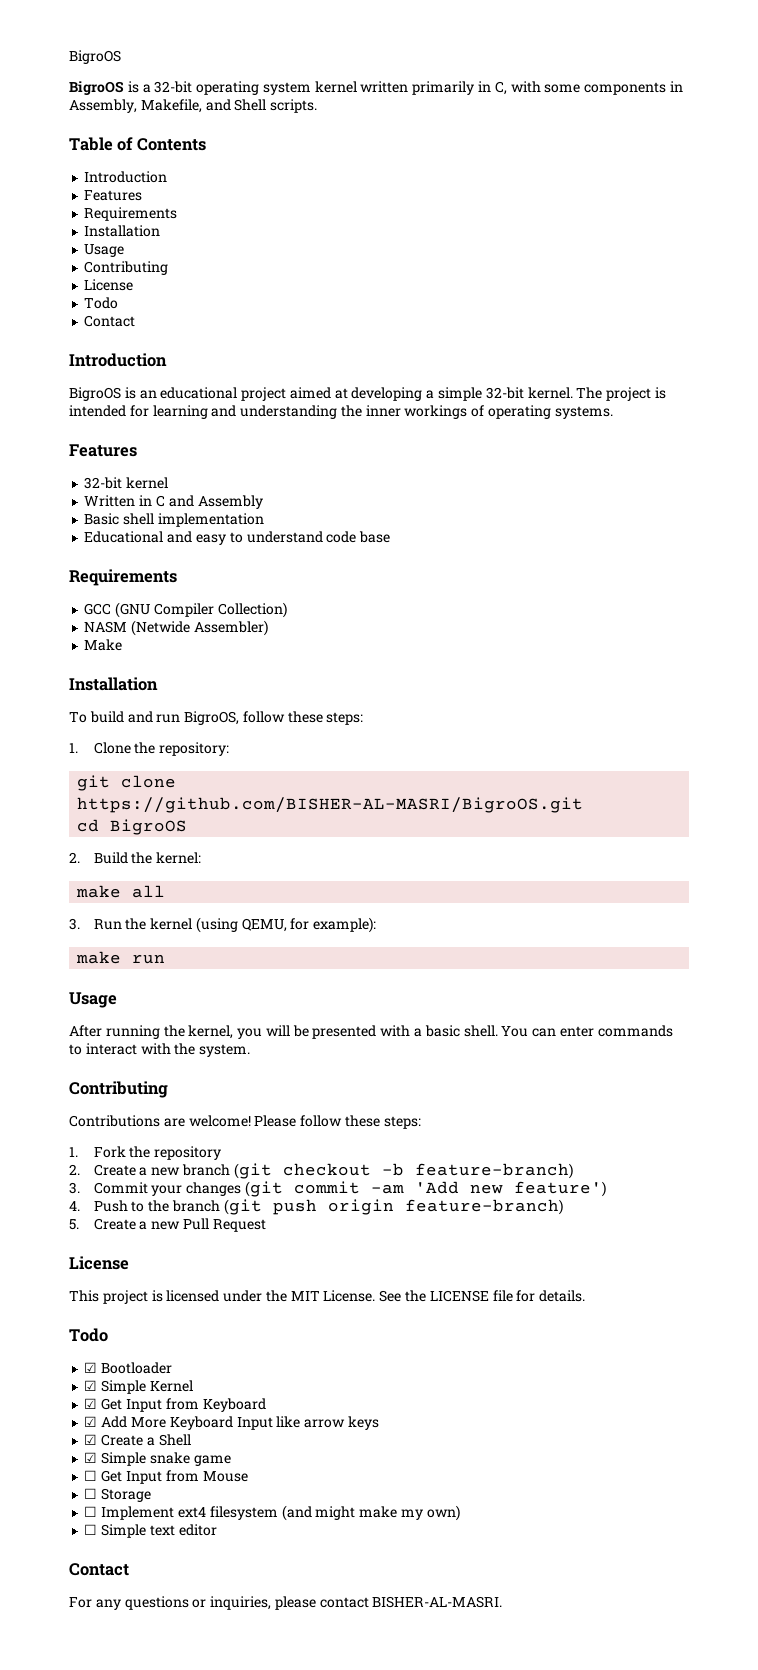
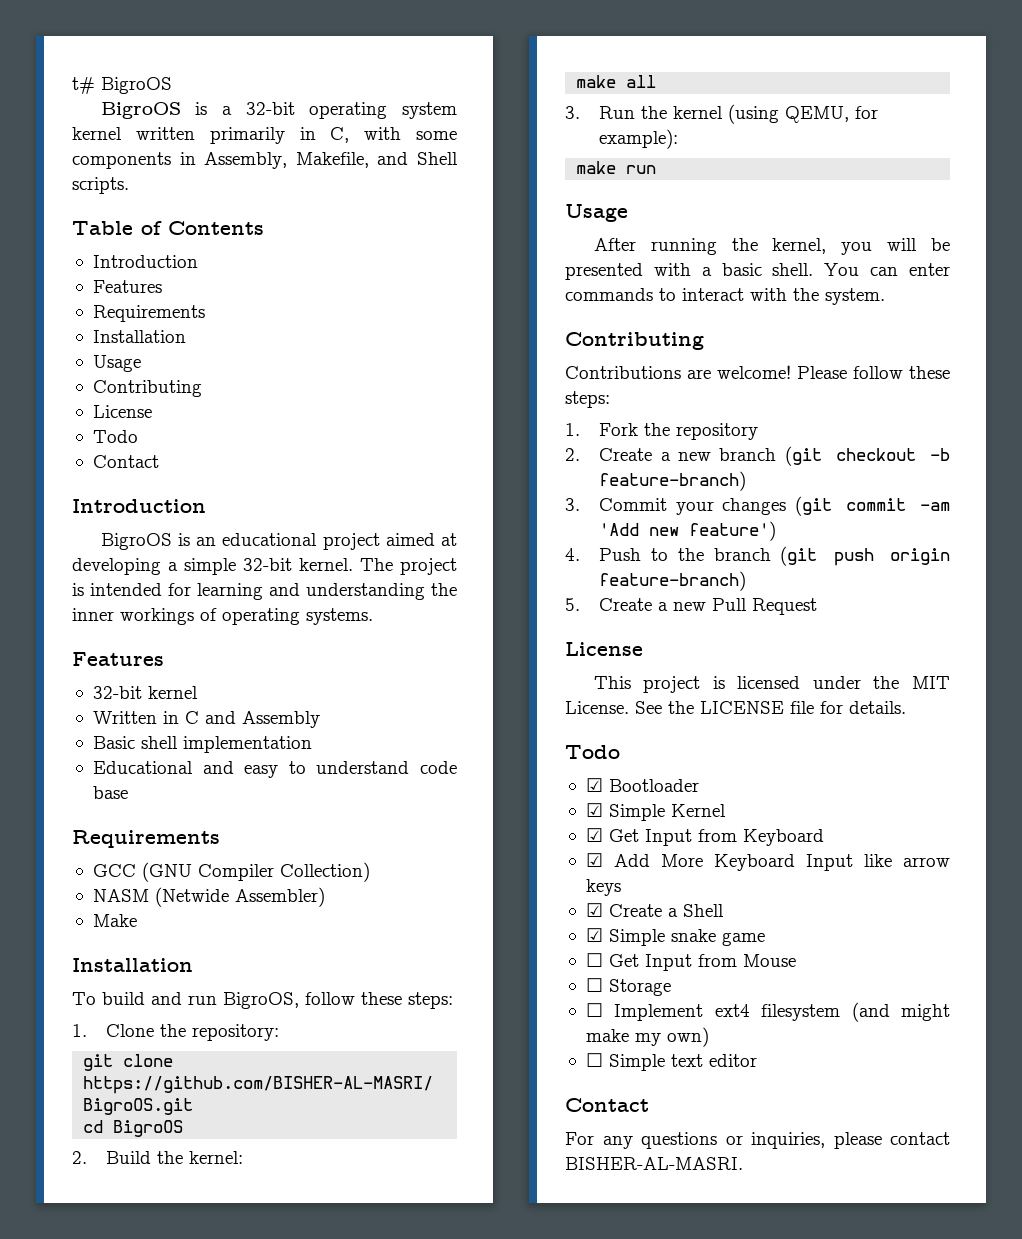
(69, 57) none -> [72,77,95,94] t#

